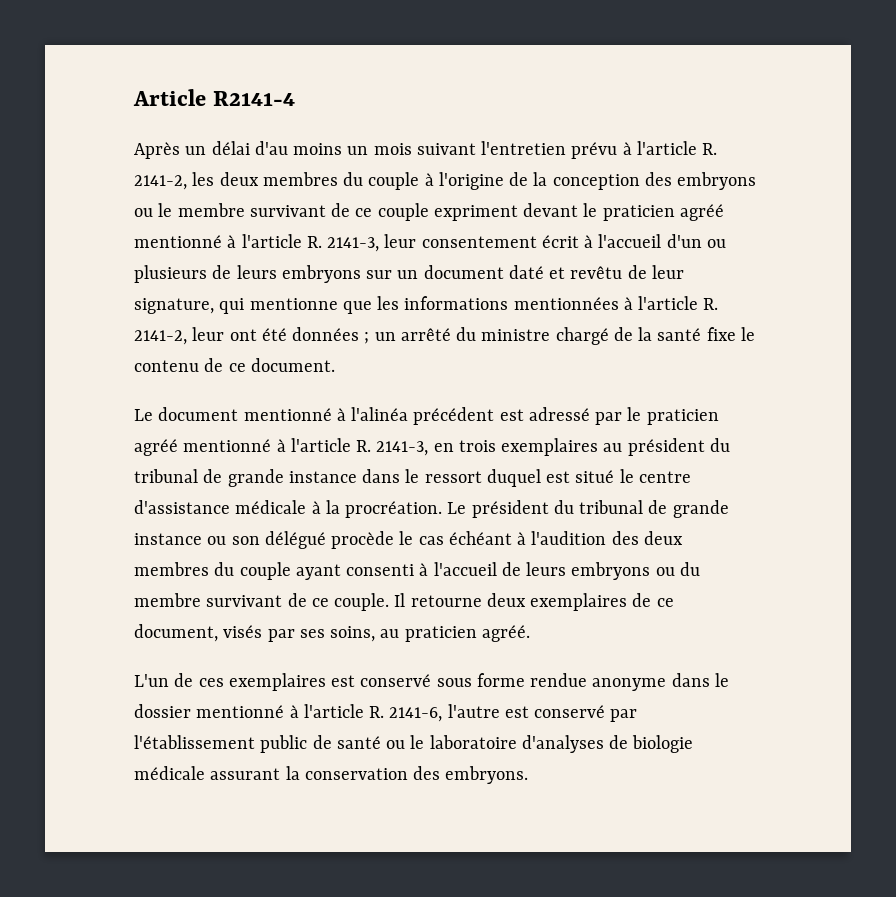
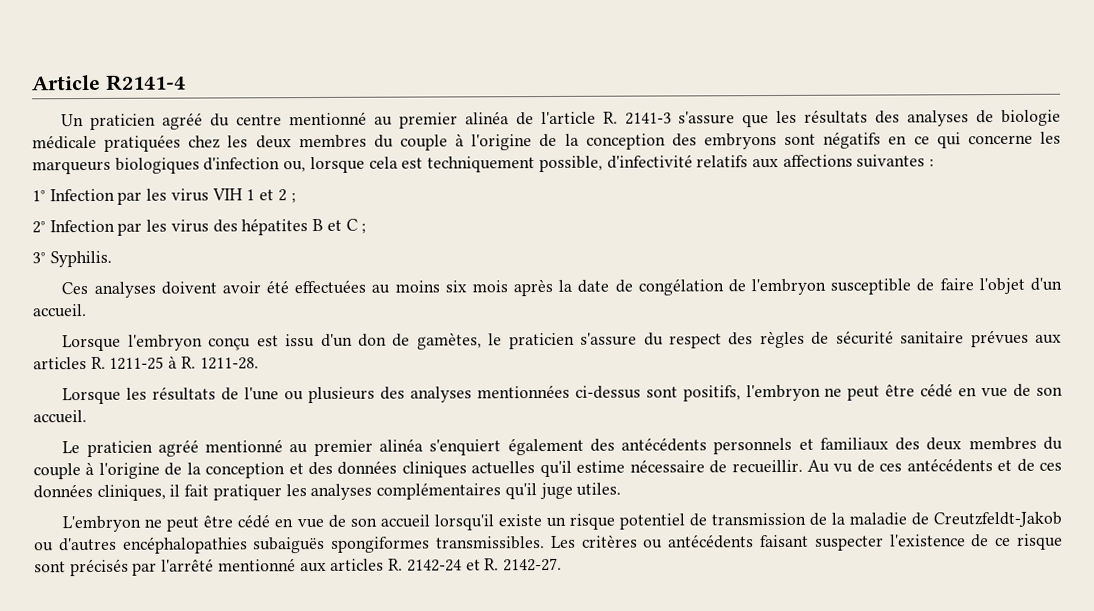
[134,141,718,159] [134,175,187,190] Après un délai d'au moins un mois suivant l'entretien prévu à l'article R. 2141-2, -> [61,109,1061,130] [32,134,222,152] Un praticien agréé du centre mentionné au premier alinéa de l'article R. 2141-3 s'assure que les résultats des analyses de biologie médicale pratiquées chez
[134,203,724,221] [134,234,726,252] [134,265,684,283] [134,296,719,314] [134,327,755,345] [134,358,335,372] [134,407,719,425] [134,438,730,456] [134,469,691,487] [134,500,729,518] [134,531,607,549] ou le membre survivant de ce couple expriment devant le praticien agréé mentionné à l'article R. 2141-3, leur consentement écrit à l'accueil d'un ou plusieurs de leurs embryons sur un document daté et revêtu de leur signature, qui mentionne que les informations mentionnées à l'article R. 2141-2, leur ont été données ; un arrêté du ministre chargé de la santé fixe le contenu de ce document. // Le document mentionné à l'alinéa précédent est adressé par le praticien agréé mentionné à l'article R. 2141-3, en trois exemplaires au président du tribunal de grande instance dans le ressort duquel est situé le centre d'assistance médicale à la procréation. Le président du tribunal de grande instance ou son délégué procède le cas échéant à l'audition -> [784,131,1061,149] [32,154,935,175] [32,188,296,205] [32,218,367,236] [32,250,112,268] [61,277,1062,298] [32,304,87,318] [62,329,1062,352] [33,355,259,370] [62,383,1064,405] [33,410,87,424] [62,437,889,458] sont négatifs en ce qui concerne les marqueurs biologiques d'infection ou, lorsque cela est techniquement possible, d'infectivité relatifs aux affections suivantes : // 1° Infection par les virus VIH 1 et 2 ; // 2° Infection par les virus des hépatites B et C ; // 3° Syphilis. // Ces analyses doivent avoir été effectuées au moins six mois après la date de congélation de l'embryon susceptible de faire l'objet d'un accueil. // Lorsque l'embryon conçu est issu d'un don de gamètes, le praticien s'assure du respect des règles de sécurité sanitaire prévues aux articles R. 1211-25 à R. 1211-28. // Lorsque les résultats de l'une ou plusieurs des analyses mentionnées ci-dessus sont positifs, l'embryon ne peut être cédé en vue de son accueil. // Le praticien agréé mentionné au premier alinéa s'enquiert également des antécédents personnels et familiaux
[295,562,700,580] [134,593,674,611] [134,624,530,642] [134,673,729,691] [134,704,638,722] [134,735,694,753] [134,766,529,784] ayant consenti à l'accueil de leurs embryons ou du membre survivant de ce couple. Il retourne deux exemplaires de ce document, visés par ses soins, au praticien agréé. // L'un de ces exemplaires est conservé sous forme rendue anonyme dans le dossier mentionné à l'article R. 2141-6, l'autre est conservé par l'établissement public de santé ou le laboratoire d'analyses de biologie médicale assurant la conservation des embryons. -> [85,458,1062,479] [33,482,622,501] [62,511,1062,533] [34,533,1063,554] [34,557,562,577] à l'origine de la conception et des données cliniques actuelles qu'il estime nécessaire de recueillir. Au vu de ces antécédents et de ces données cliniques, il fait pratiquer les analyses complémentaires qu'il juge utiles. // L'embryon ne peut être cédé en vue de son accueil lorsqu'il existe un risque potentiel de transmission de la maladie de Creutzfeldt-Jakob ou d'autres encéphalopathies subaiguës spongiformes transmissibles. Les critères ou antécédents faisant suspecter l'existence de ce risque sont précisés par l'arrêté mentionné aux articles R. 2142-24 et R. 2142-27.

